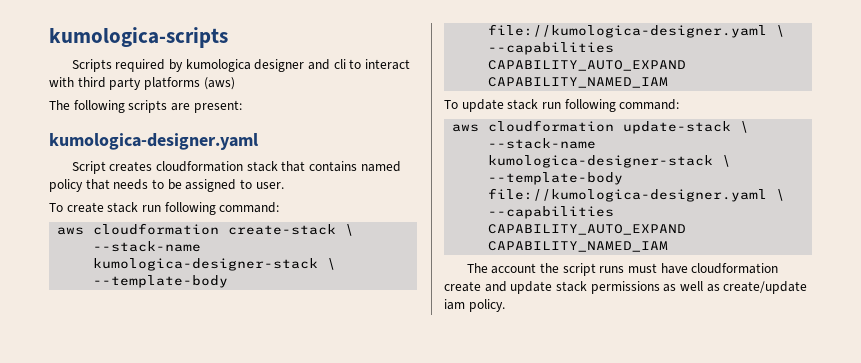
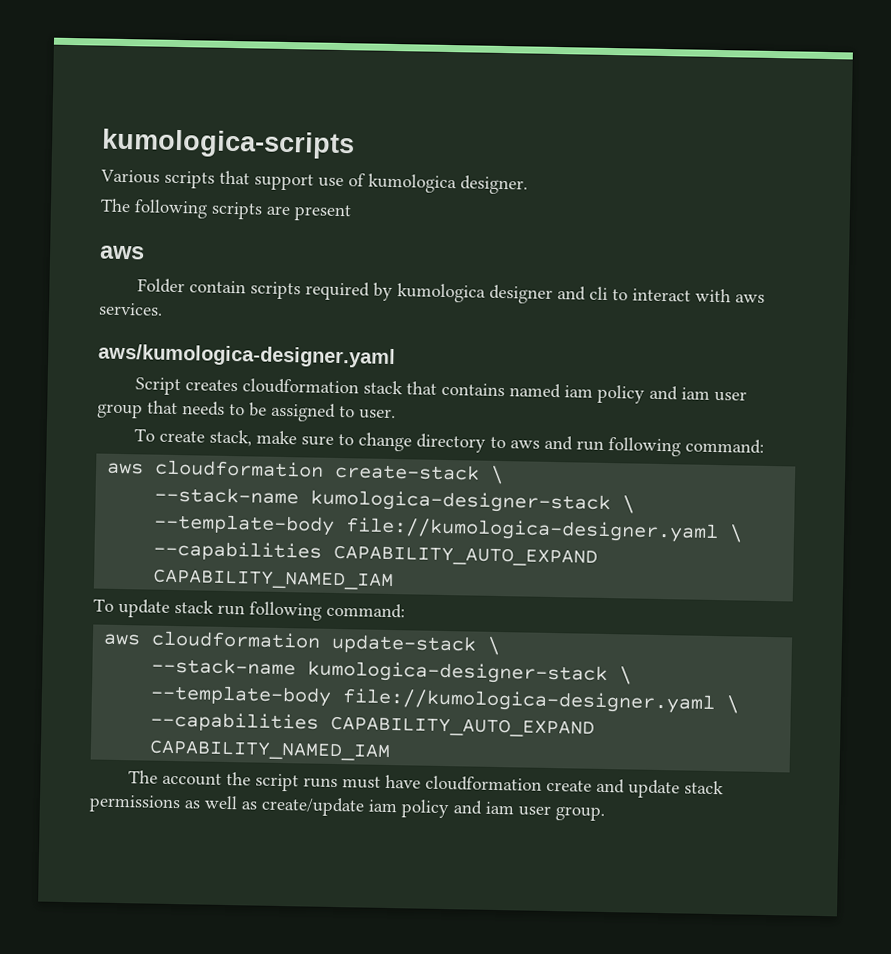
[71,59,112,72] Scripts -> [100,169,528,195] [100,198,352,222] [99,245,145,260] [137,278,302,300] Various scripts that support use of kumologica designer. // The following scripts are present // aws // Folder contain scripts
[77,77,235,90] [49,100,242,113] [49,133,258,150] third party platforms (aws) // The following scripts are present: // kumologica-designer.yaml -> [735,294,766,303] [98,302,163,316] [98,343,396,369] aws services. // aws/kumologica-designer.yaml
[49,179,83,192] policy -> [564,384,748,404] [97,403,143,419] iam policy and iam user group
[107,202,139,213] stack -> [209,429,574,453] stack, make sure to change directory to aws and
[468,299,505,312] policy. -> [401,799,605,822] policy and iam user group.

